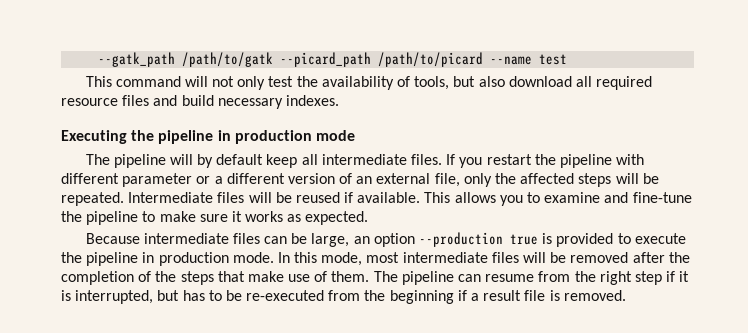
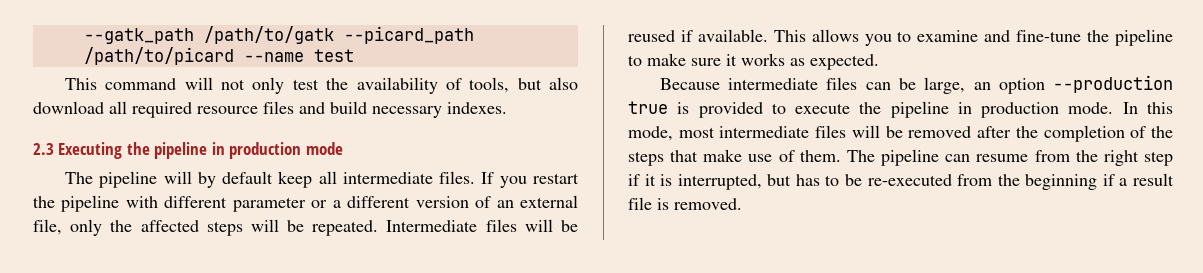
(339, 100) none -> [33,143,54,155] 2.3

